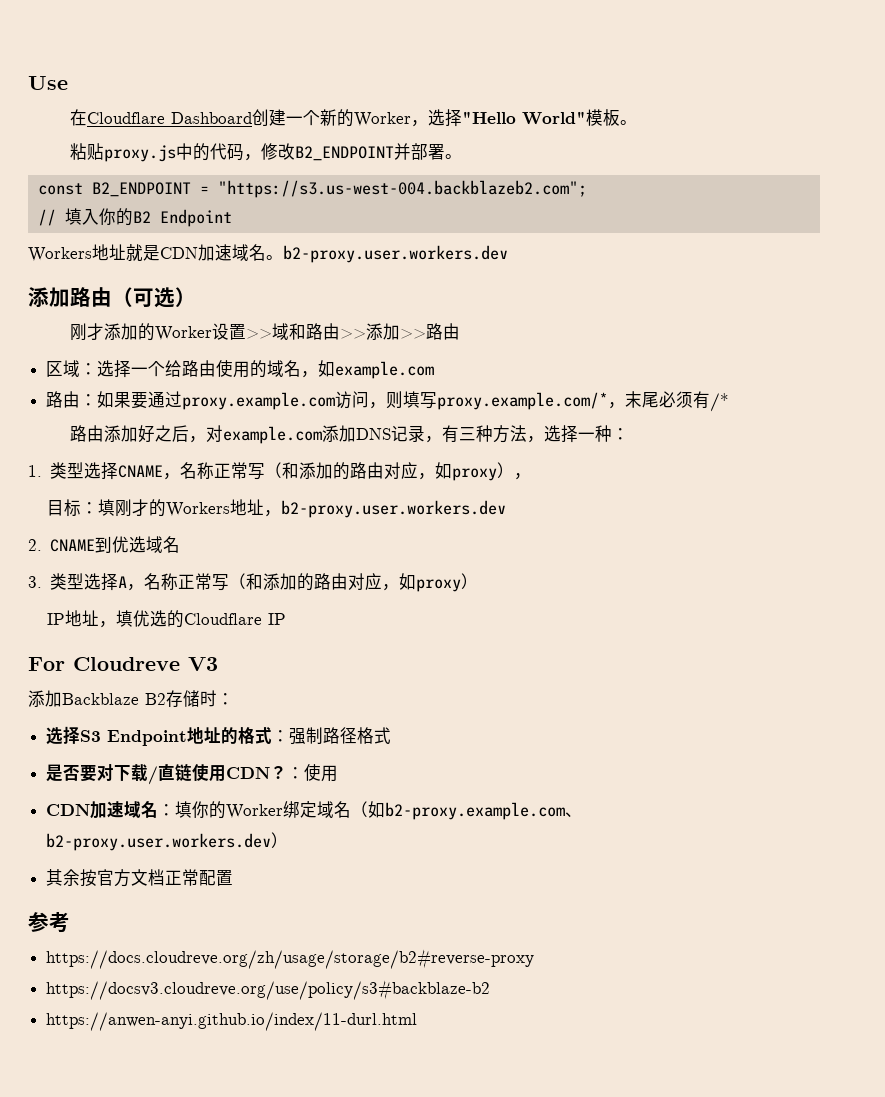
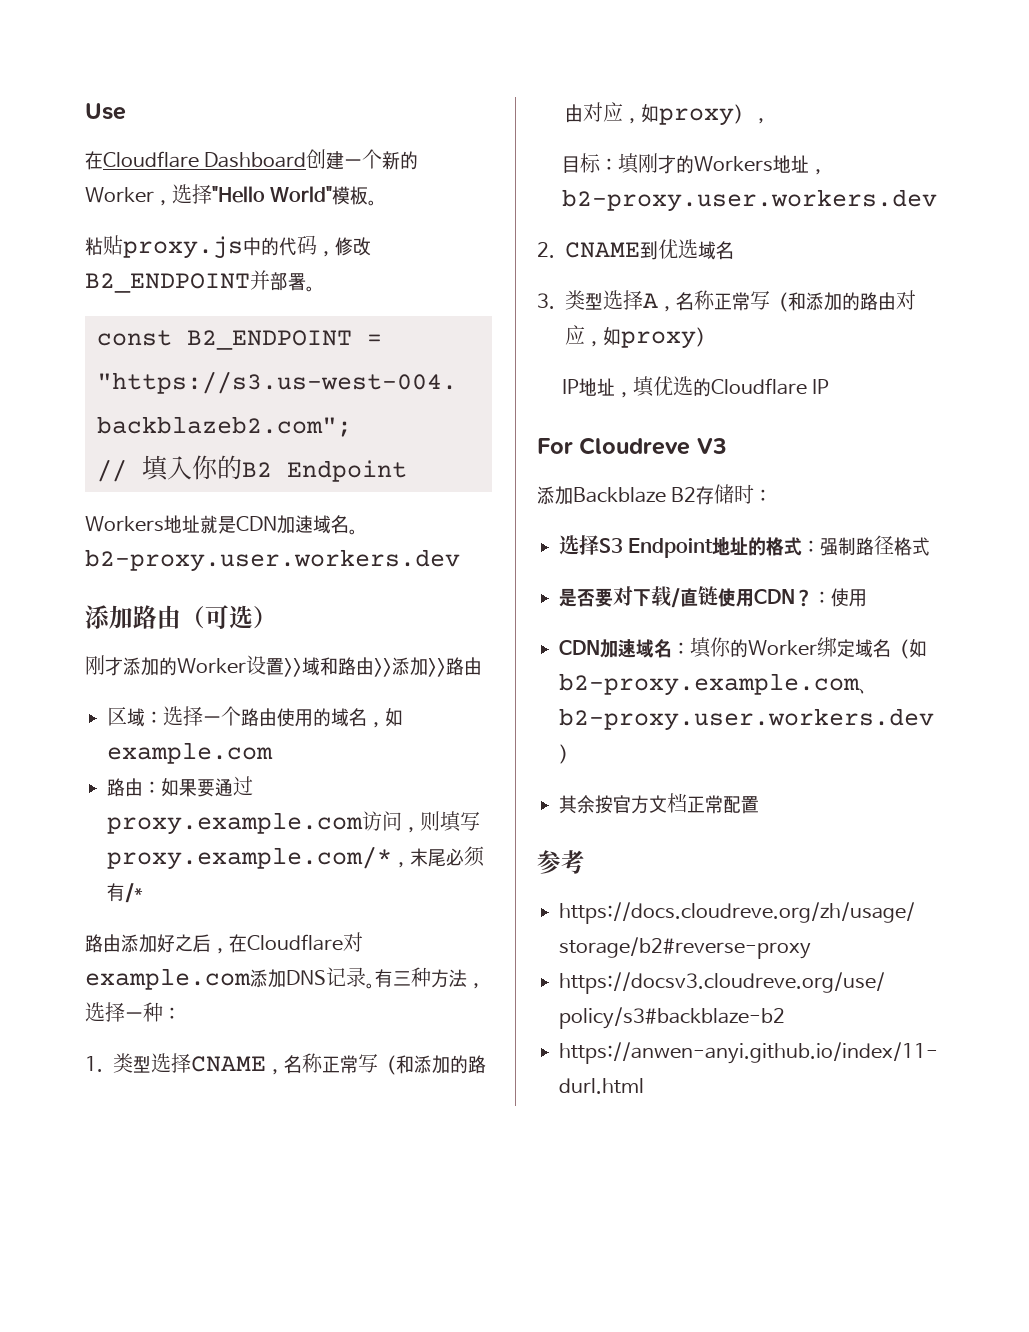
[165,360,183,377] 给 -> (241, 716) none
(207, 439) none -> [229,934,343,953] 在Cloudflare
[425,436,443,443] ， -> [366,983,375,989] 。

